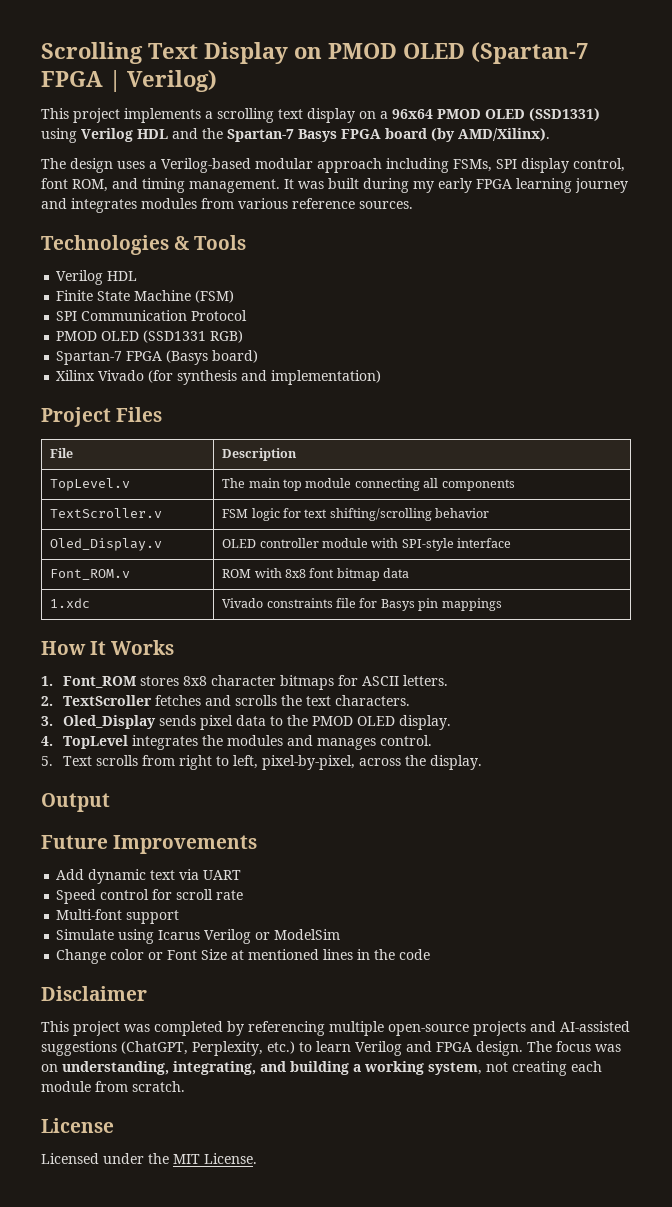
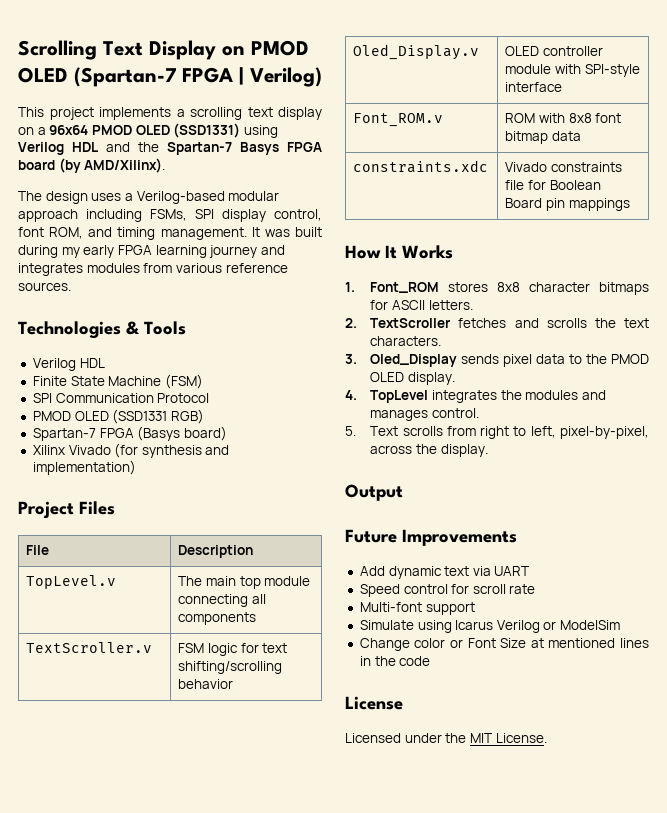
[50,598,91,608] 1.xdc -> [353,160,489,173] constraints.xdc
[380,599,415,611] Basys -> [549,180,601,190] [505,198,543,208] Boolean Board
[41,986,147,1001] [41,1021,630,1036] [41,1041,621,1056] [41,1061,602,1076] [41,1081,185,1092] // Disclaimer // This project was completed by referencing multiple open-source projects and AI-assisted suggestions (ChatGPT, Perplexity, etc.) to learn Verilog and FPGA design. The focus was on understanding, integrating, and building a working system, not creating each module from scratch. -> (431, 661) none

